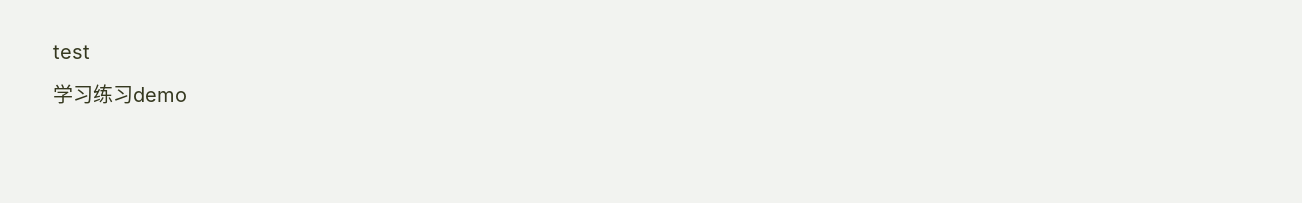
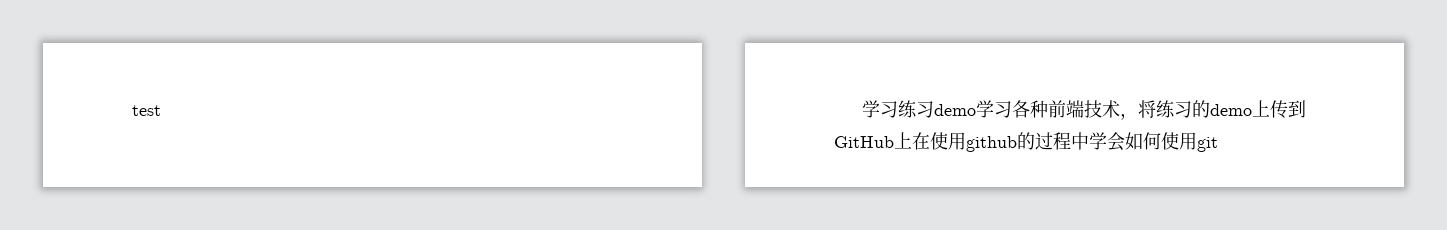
(187, 94) none -> [976,100,1307,120] [834,132,1218,152] 学习各种前端技术，将练习的demo上传到GitHub上在使用github的过程中学会如何使用git

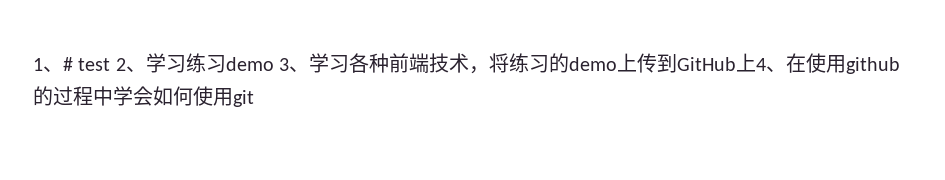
(132, 110) none -> [33,57,73,72] 1、#
(161, 110) // -> [115,58,146,72] 2、
(977, 110) none -> [279,58,310,72] 3、
(912, 140) none -> [756,58,787,72] 4、

